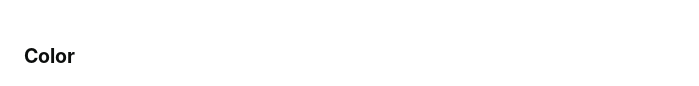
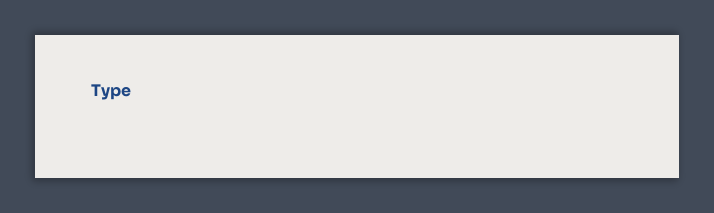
[24,48,75,63] Color -> [91,84,131,100] Type

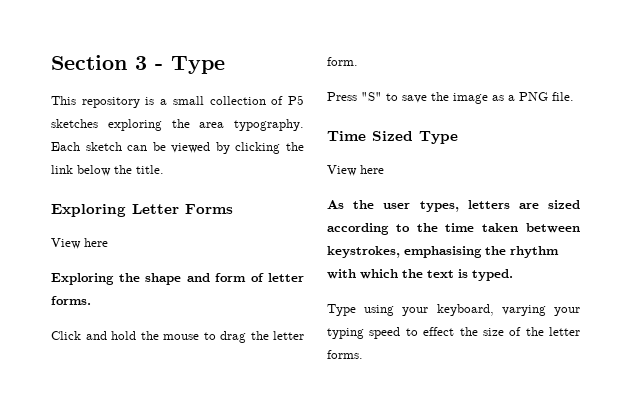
[91,84,131,100] Type -> [51,55,225,74] [51,95,304,108] [51,119,304,131] [51,142,304,154] [51,165,164,176] [51,204,233,217] [51,238,108,249] [51,273,304,285] [51,296,91,305] [51,331,304,343] [327,57,358,66] [327,92,574,104] [327,131,458,144] [327,165,384,176] [327,200,580,212] [327,223,580,235] [327,246,559,258] [327,269,513,281] [327,304,580,316] [327,327,580,339] [327,350,363,359] Section 3 - Type // This repository is a small collection of P5 sketches exploring the area typography. Each sketch can be viewed by clicking the link below the title. // Exploring Letter Forms // View here // Exploring the shape and form of letter forms. // Click and hold the mouse to drag the letter form. // Press "S" to save the image as a PNG file. // Time Sized Type // View here // As the user types, letters are sized according to the time taken between keystrokes, emphasising the rhythm with which the text is typed. // Type using your keyboard, varying your typing speed to effect the size of the letter forms.

